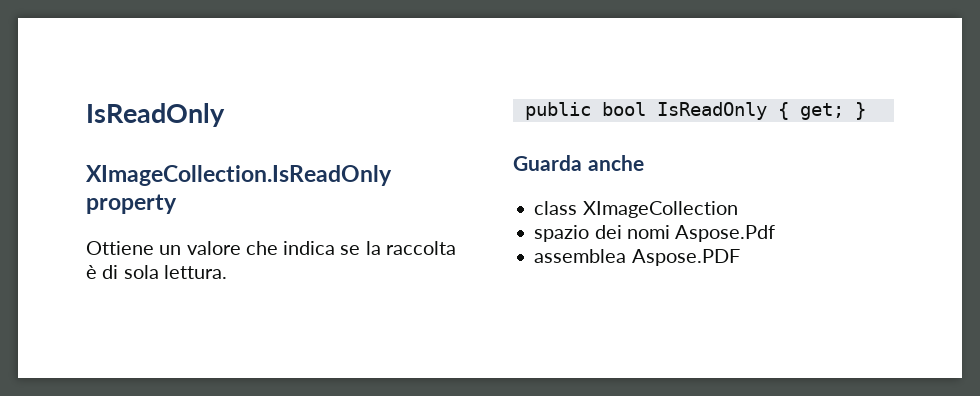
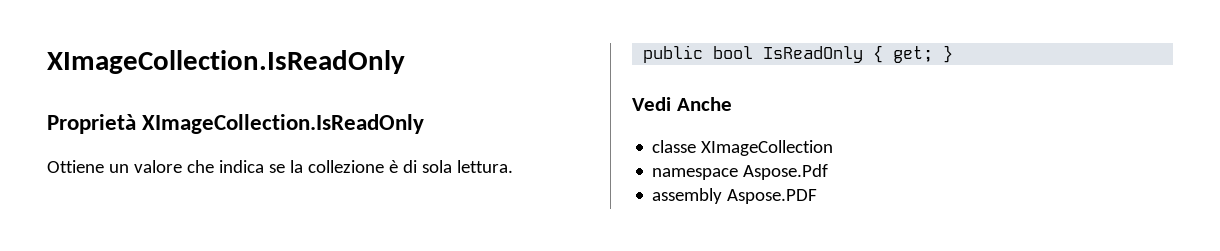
[86,103,225,127] [86,165,392,186] [86,194,177,214] IsReadOnly // XImageCollection.IsReadOnly property -> [47,50,405,74] [47,114,425,134] XImageCollection.IsReadOnly // Proprietà XImageCollection.IsReadOnly
[385,241,456,255] raccolta -> [307,160,384,173] collezione
[513,155,644,171] [534,201,738,218] [534,225,670,242] Guarda anche // class XImageCollection // spazio dei nomi -> [632,97,732,111] [652,140,834,156] [652,168,739,180] Vedi Anche // classe XImageCollection // namespace
[534,249,627,263] assemblea -> [652,188,723,204] assembly

